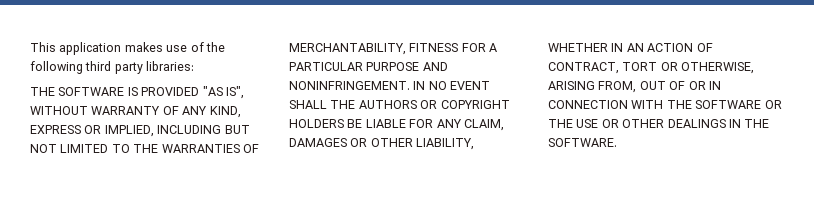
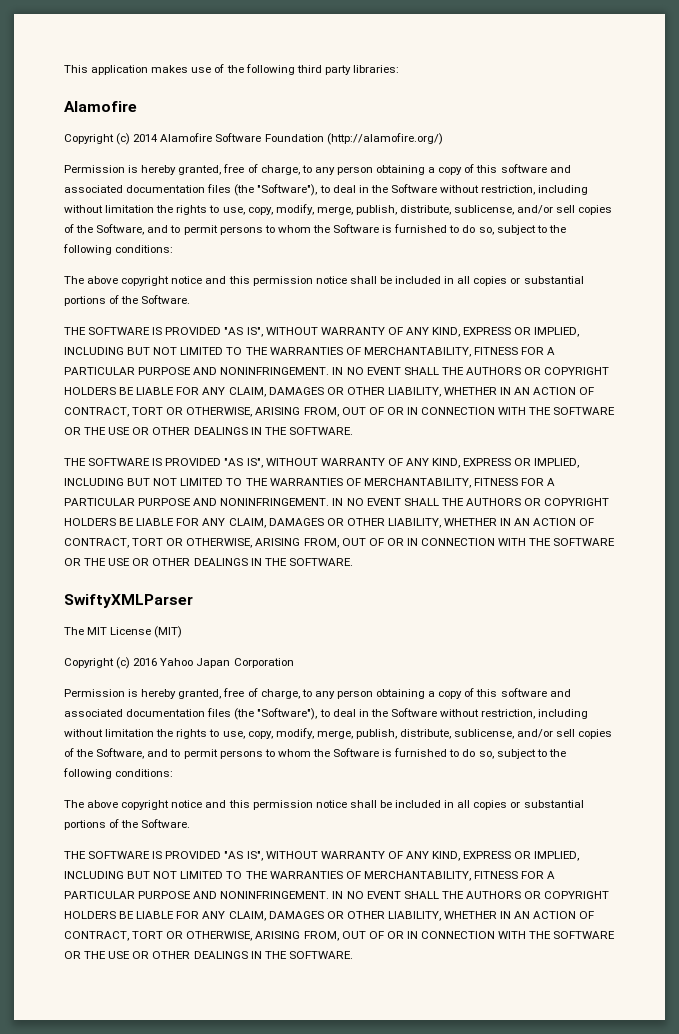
(195, 66) none -> [64,101,137,112] [64,133,443,145] [64,164,571,175] [64,184,589,196] [64,204,613,215] [64,224,566,235] [63,244,174,255] [64,276,584,286] [64,295,191,306] // Alamofire // Copyright (c) 2014 Alamofire Software Foundation (http://alamofire.org/) // Permission is hereby granted, free of charge, to any person obtaining a copy of this software and associated documentation files (the "Software"), to deal in the Software without restriction, including without limitation the rights to use, copy, modify, merge, publish, distribute, sublicense, and/or sell copies of the Software, and to permit persons to whom the Software is furnished to do so, subject to the following conditions: // The above copyright notice and this permission notice shall be included in all copies or substantial portions of the Software.
(617, 142) none -> [64,458,580,468] [64,478,556,488] [64,498,610,506] [64,518,595,528] [64,538,616,548] [64,558,353,566] [64,594,193,608] [64,626,183,638] [64,657,294,669] [64,688,571,699] [64,708,589,720] [64,728,613,739] [64,748,566,759] [63,768,174,779] [64,800,584,810] [64,819,191,830] [64,851,580,861] [64,871,556,881] [64,891,610,899] [64,911,595,921] [64,931,616,941] [64,951,353,959] // THE SOFTWARE IS PROVIDED "AS IS", WITHOUT WARRANTY OF ANY KIND, EXPRESS OR IMPLIED, INCLUDING BUT NOT LIMITED TO THE WARRANTIES OF MERCHANTABILITY, FITNESS FOR A PARTICULAR PURPOSE AND NONINFRINGEMENT. IN NO EVENT SHALL THE AUTHORS OR COPYRIGHT HOLDERS BE LIABLE FOR ANY CLAIM, DAMAGES OR OTHER LIABILITY, WHETHER IN AN ACTION OF CONTRACT, TORT OR OTHERWISE, ARISING FROM, OUT OF OR IN CONNECTION WITH THE SOFTWARE OR THE USE OR OTHER DEALINGS IN THE SOFTWARE. // SwiftyXMLParser // The MIT License (MIT) // Copyright (c) 2016 Yahoo Japan Corporation // Permission is hereby granted, free of charge, to any person obtaining a copy of this software and associated documentation files (the "Software"), to deal in the Software without restriction, including without limitation the rights to use, copy, modify, merge, publish, distribute, sublicense, and/or sell copies of the Software, and to permit persons to whom the Software is furnished to do so, subject to the following conditions: // The above copyright notice and this permission notice shall be included in all copies or substantial portions of the Software. // THE SOFTWARE IS PROVIDED "AS IS", WITHOUT WARRANTY OF ANY KIND, EXPRESS OR IMPLIED, INCLUDING BUT NOT LIMITED TO THE WARRANTIES OF MERCHANTABILITY, FITNESS FOR A PARTICULAR PURPOSE AND NONINFRINGEMENT. IN NO EVENT SHALL THE AUTHORS OR COPYRIGHT HOLDERS BE LIABLE FOR ANY CLAIM, DAMAGES OR OTHER LIABILITY, WHETHER IN AN ACTION OF CONTRACT, TORT OR OTHERWISE, ARISING FROM, OUT OF OR IN CONNECTION WITH THE SOFTWARE OR THE USE OR OTHER DEALINGS IN THE SOFTWARE.

